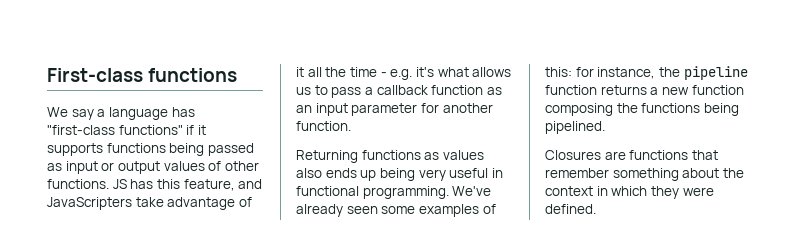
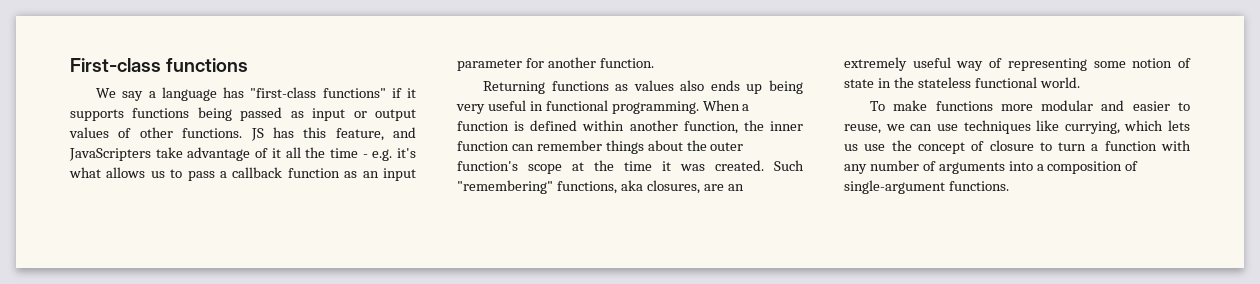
[452,186,492,196] [296,204,496,217] [545,66,748,80] [545,85,744,95] [545,103,739,116] [545,121,605,134] [545,150,718,160] [545,168,744,181] [545,186,714,199] [545,204,596,214] We've already seen some examples of this: for instance, the pipeline function returns a new function composing the functions being pipelined. // Closures are functions that remember something about the context in which they were defined. -> [702,100,750,111] [457,120,803,134] [457,140,744,154] [457,160,804,174] [457,180,744,194] [844,57,1191,71] [844,77,1080,88] [870,100,1190,111] [844,120,1190,134] [844,140,1191,154] [844,160,1139,174] [844,180,1009,194] When a function is defined within another function, the inner function can remember things about the outer function's scope at the time it was created. Such "remembering" functions, aka closures, are an extremely useful way of representing some notion of state in the stateless functional world. // To make functions more modular and easier to reuse, we can use techniques like currying, which lets us use the concept of closure to turn a function with any number of arguments into a composition of single-argument functions.

